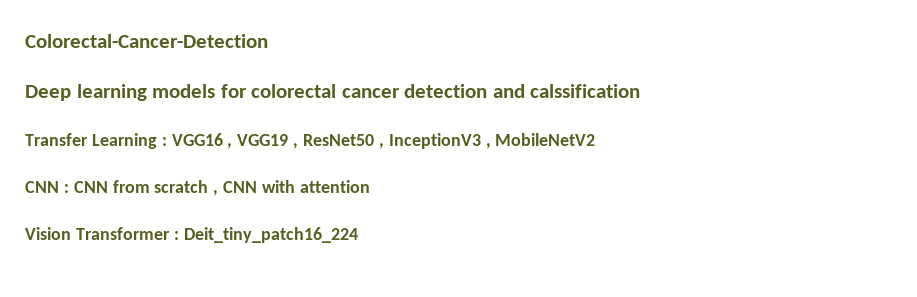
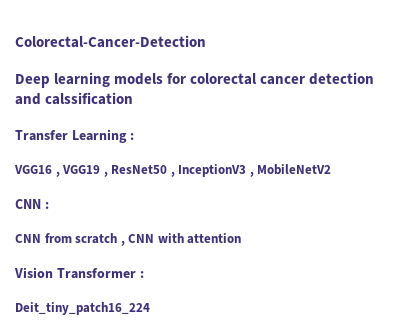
(167, 141) none -> (134, 136) //
(69, 188) none -> (49, 205) //
(179, 235) none -> (144, 274) //

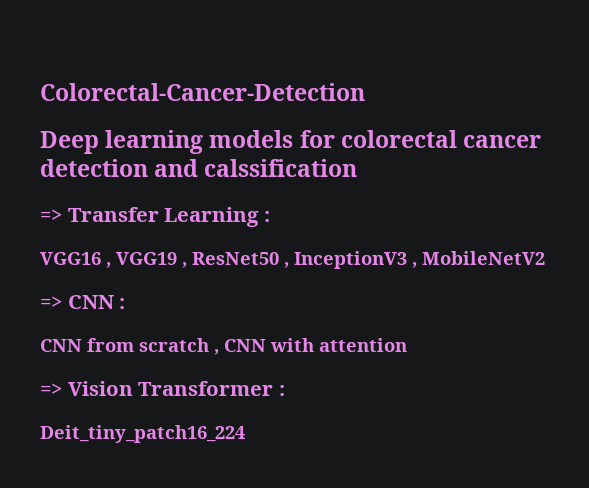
(134, 98) none -> [40,209,62,222] =>
(332, 169) none -> [40,296,62,309] =>
(242, 238) none -> [40,383,62,396] =>

